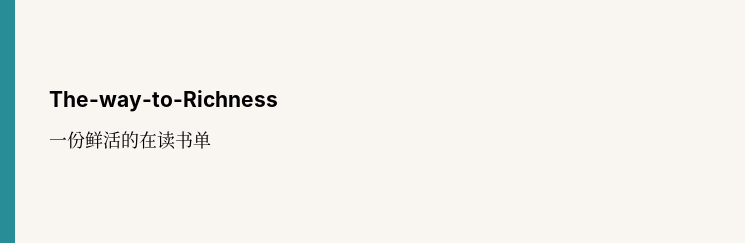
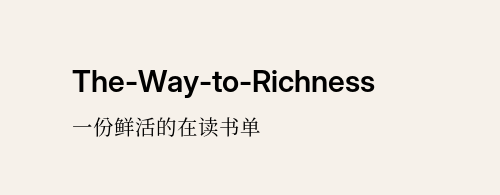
[49,90,278,112] The-way-to-Richness -> [72,70,375,99] The-Way-to-Richness

